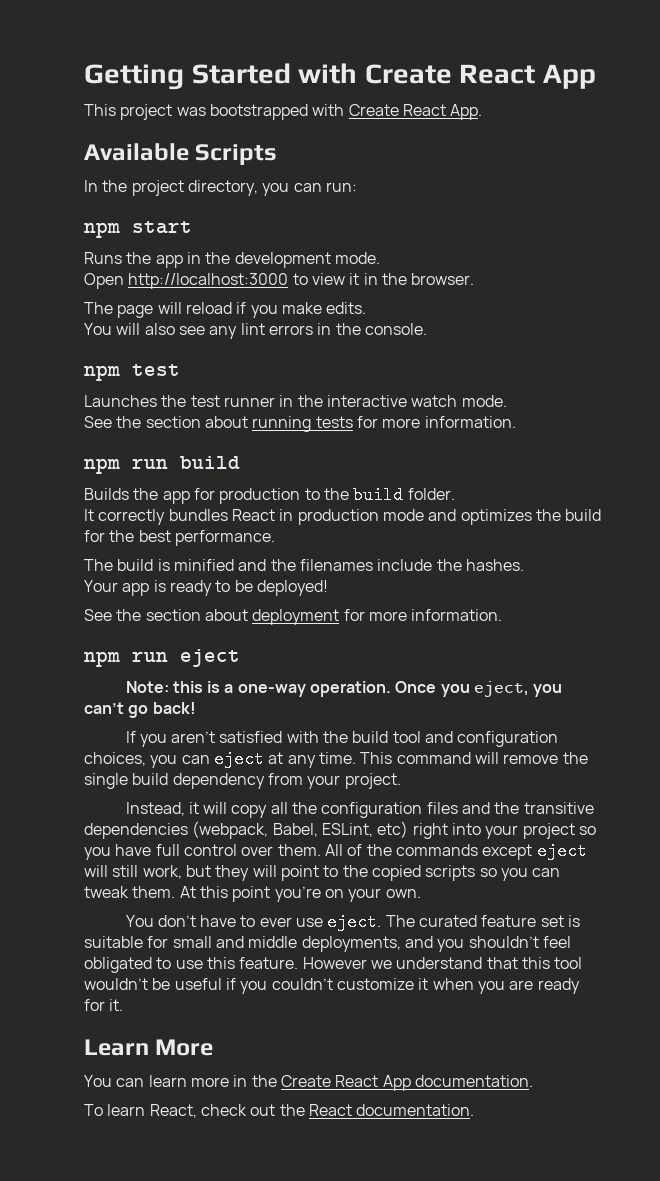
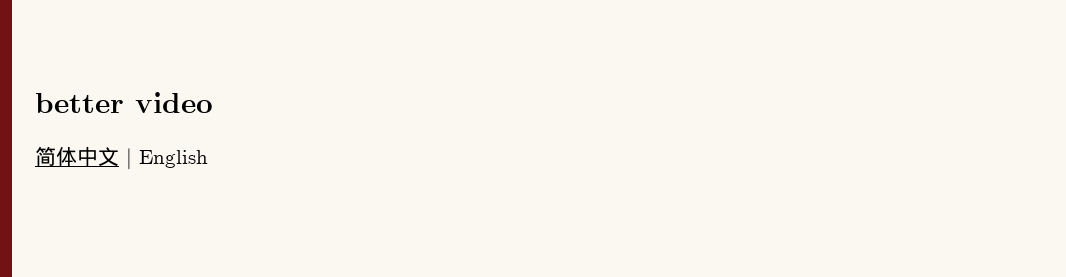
[84,63,596,90] [84,104,483,120] [84,143,278,165] [84,180,357,196] [84,221,192,238] [84,252,380,268] [84,273,475,289] [84,302,367,318] [84,323,427,339] [84,364,180,381] [84,395,507,407] [84,416,516,432] [84,456,240,474] [84,486,455,504] [84,509,602,525] [84,530,275,546] [84,559,524,571] [84,580,328,596] [84,609,503,625] [84,649,240,667] [125,681,563,697] [84,702,196,718] [125,731,559,747] [84,750,588,768] [84,773,401,789] [125,802,594,818] [84,821,596,839] [84,842,587,860] [84,865,561,881] [84,886,421,902] [125,913,581,931] [84,936,571,952] [84,957,583,973] [84,978,580,994] [84,999,124,1011] [84,1039,214,1056] [84,1075,533,1091] [84,1104,475,1118] Getting Started with Create React App // This project was bootstrapped with Create React App. // Available Scripts // In the project directory, you can run: // npm start // Runs the app in the development mode. // Open http://localhost:3000 to view it in the browser. // The page will reload if you make edits. // You will also see any lint errors in the console. // npm test // Launches the test runner in the interactive watch mode. // See the section about running tests for more information. // npm run build // Builds the app for production to the build folder. // It correctly bundles React in production mode and optimizes the build for the best performance. // The build is minified and the filenames include the hashes. // Your app is ready to be deployed! // See the section about deployment for more information. // npm run eject // Note: this is a one-way operation. Once you eject, you can’t go back! // If you aren’t satisfied with the build tool and configuration choices, you can eject at any time. This command will remove the single build dependency from your project. // Instead, it will copy all the configuration files and the transitive dependencies (webpack, Babel, ESLint, etc) right into your project so you have full control over them. All of the commands except eject will still work, but they will point to the copied scripts so you can tweak them. At this point you’re on your own. // You don’t have to ever use eject. The curated feature set is suitable for small and middle deployments, and you shouldn’t feel obligated to use this feature. However we understand that this tool wouldn’t be useful if you couldn’t customize it when you are ready for it. // Learn More // You can learn more in the Create React App documentation. // To learn React, check out the React documentation. -> [35,92,213,113] [35,146,208,170] better video // 简体中文 | English

